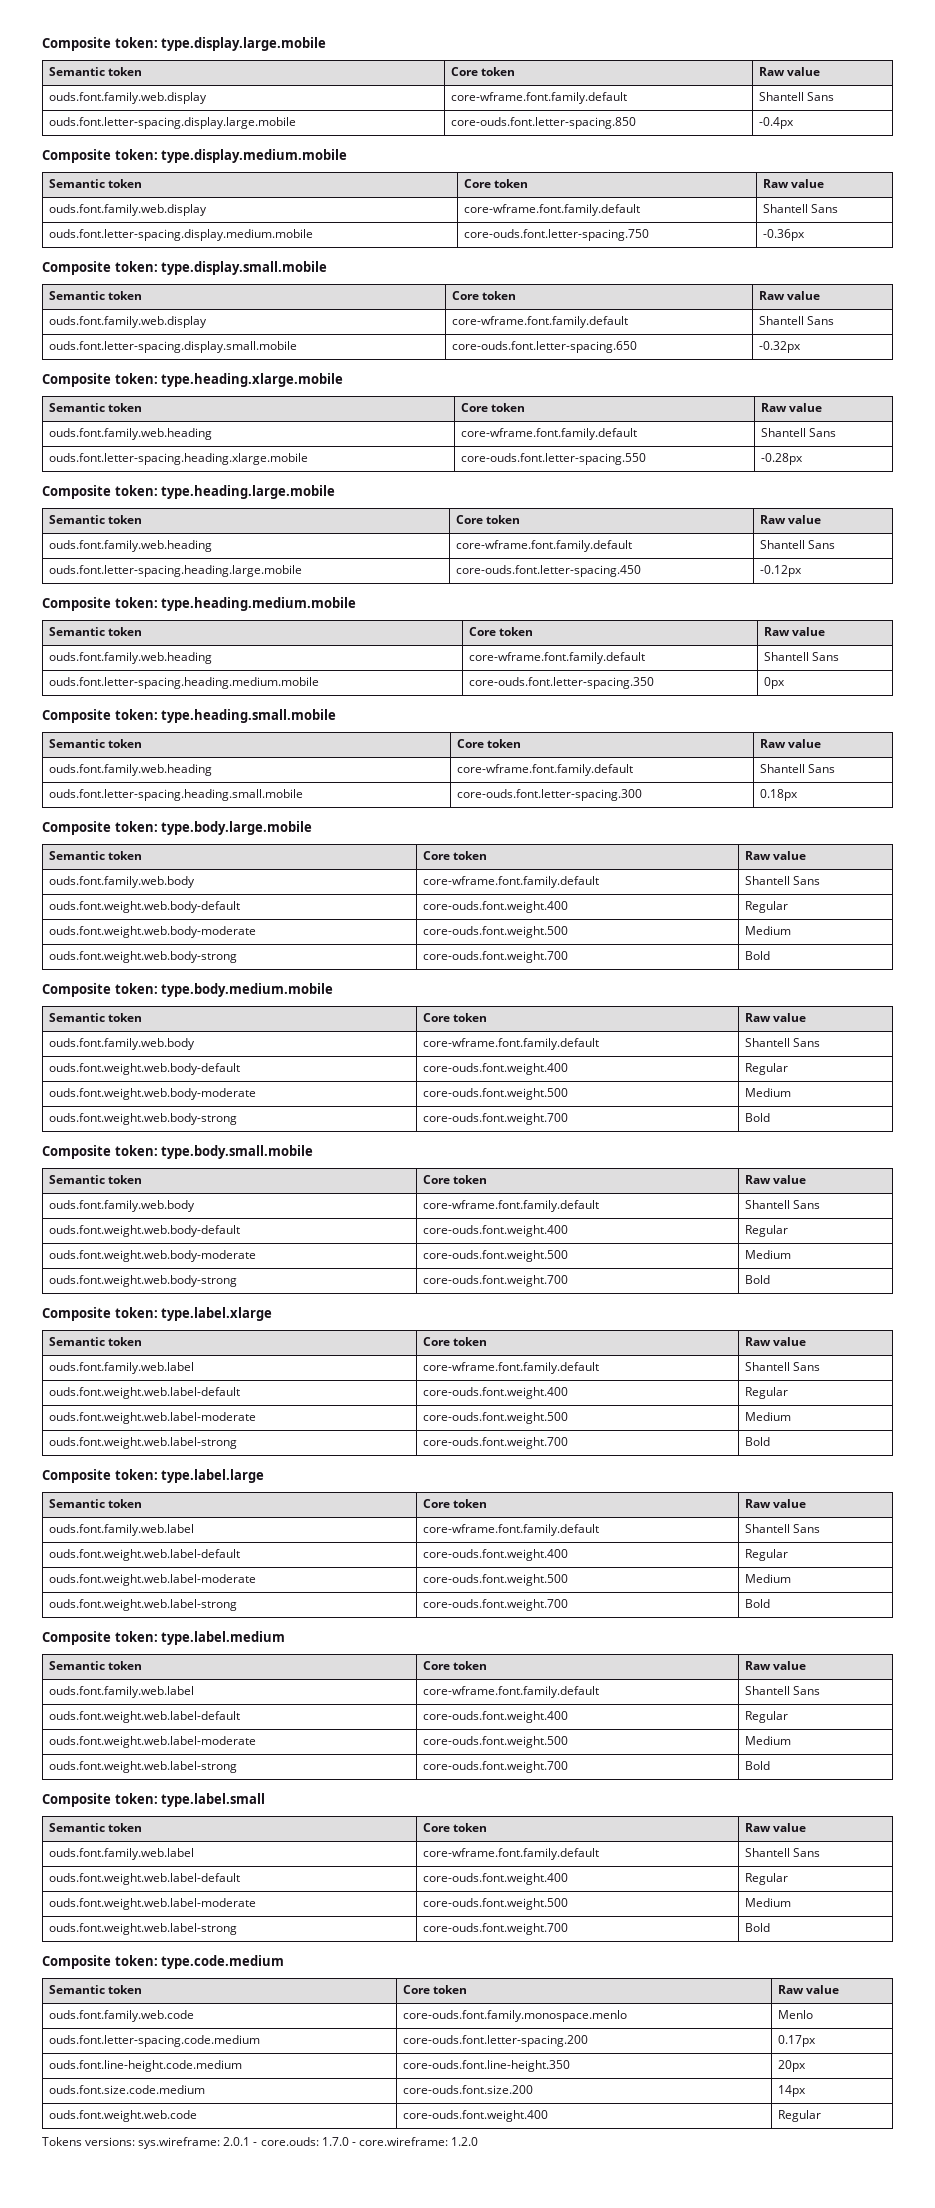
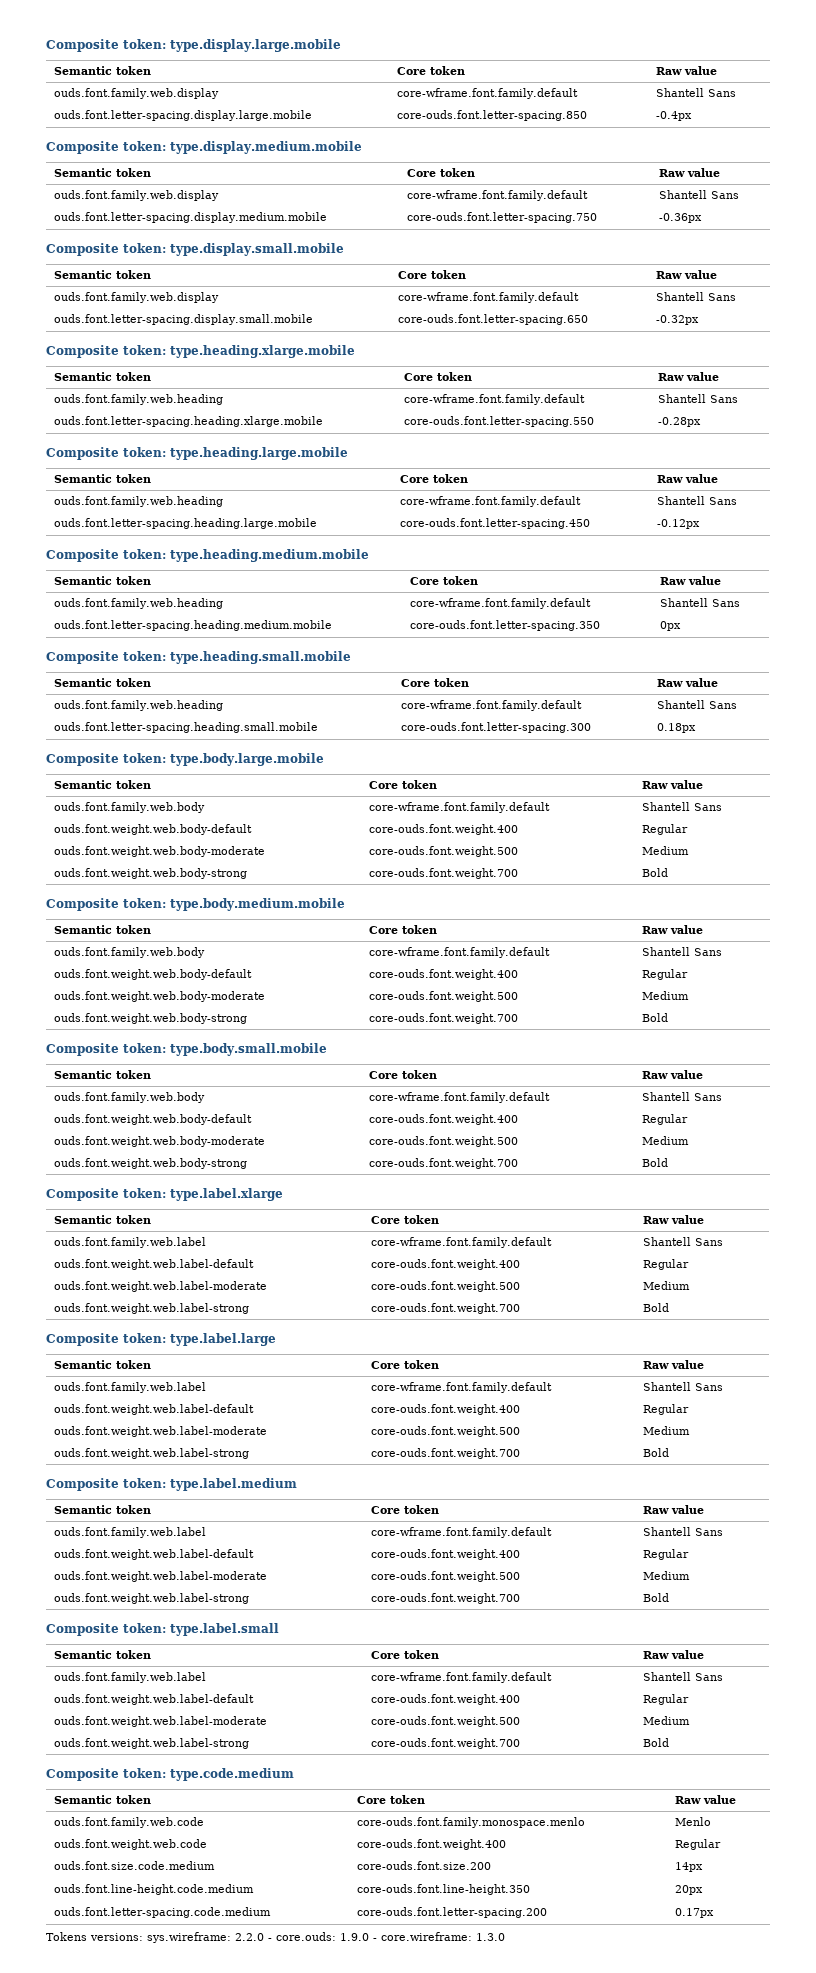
[49,2035,261,2047] [403,2035,589,2047] [778,2035,817,2047] [49,2060,243,2072] [403,2060,571,2072] [778,2060,807,2072] [49,2085,206,2094] [403,2085,534,2094] [778,2085,807,2097] [49,2110,198,2122] [403,2110,549,2122] [778,2110,822,2122] ouds.font.letter-spacing.code.medium | core-ouds.font.letter-spacing.200 | 0.17px // ouds.font.line-height.code.medium | core-ouds.font.line-height.350 | 20px // ouds.font.size.code.medium | core-ouds.font.size.200 | 14px // ouds.font.weight.web.code | core-ouds.font.weight.400 | Regular -> [53,1839,207,1850] [356,1839,506,1850] [674,1839,721,1850] [53,1861,215,1870] [356,1861,491,1870] [674,1862,703,1872] [53,1884,254,1895] [356,1884,530,1895] [674,1885,703,1895] [53,1907,271,1918] [356,1907,547,1918] [674,1908,714,1918] ouds.font.weight.web.code | core-ouds.font.weight.400 | Regular // ouds.font.size.code.medium | core-ouds.font.size.200 | 14px // ouds.font.line-height.code.medium | core-ouds.font.line-height.350 | 20px // ouds.font.letter-spacing.code.medium | core-ouds.font.letter-spacing.200 | 0.17px
[223,2137,251,2146] 2.0.1 -> [235,1933,264,1941] 2.2.0
[321,2137,349,2146] 1.7.0 -> [340,1933,369,1941] 1.9.0
[450,2137,478,2146] 1.2.0 -> [476,1933,505,1941] 1.3.0

